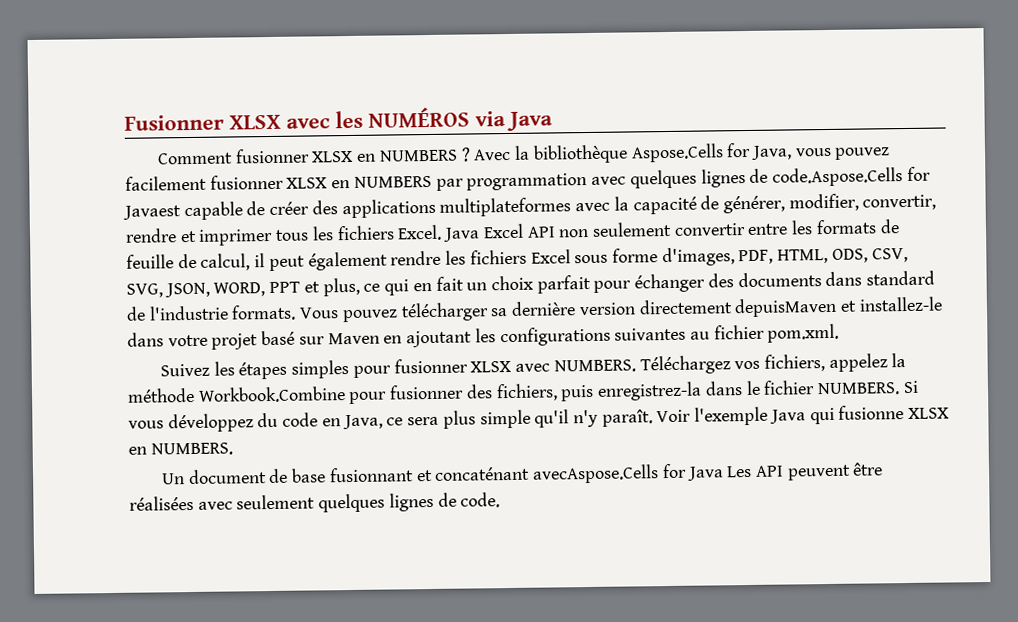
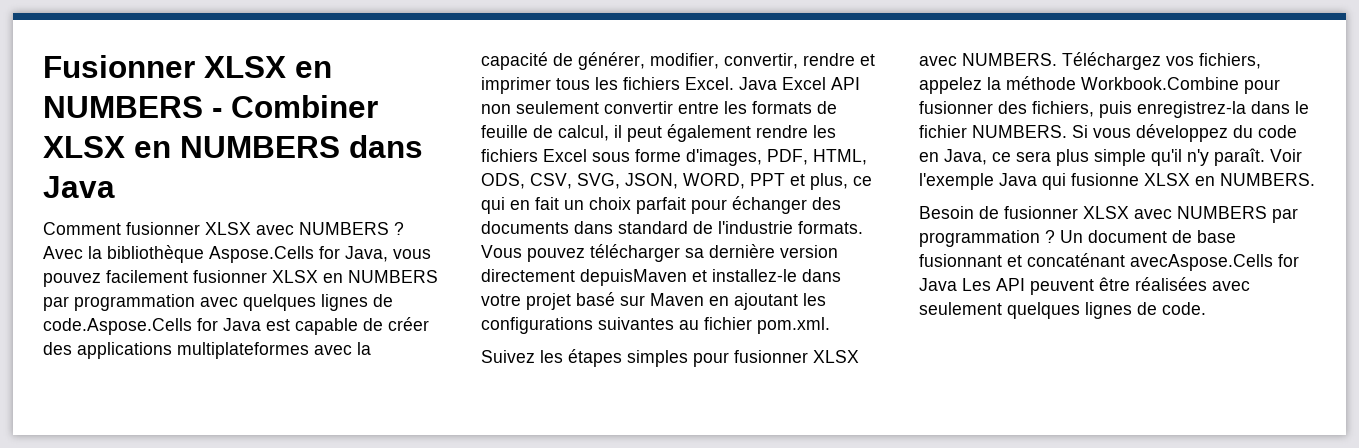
[286,106,506,129] avec les NUMÉROS via -> [295,61,332,78] [43,95,378,118] [43,135,423,158] en NUMBERS - Combiner XLSX en NUMBERS dans
[357,153,377,162] en -> [256,225,294,235] avec
[123,205,181,220] Javaest -> [223,318,290,331] Java est
(233, 449) none -> [919,206,1298,223] [919,230,1055,247] Besoin de fusionner XLSX avec NUMBERS par programmation ?

